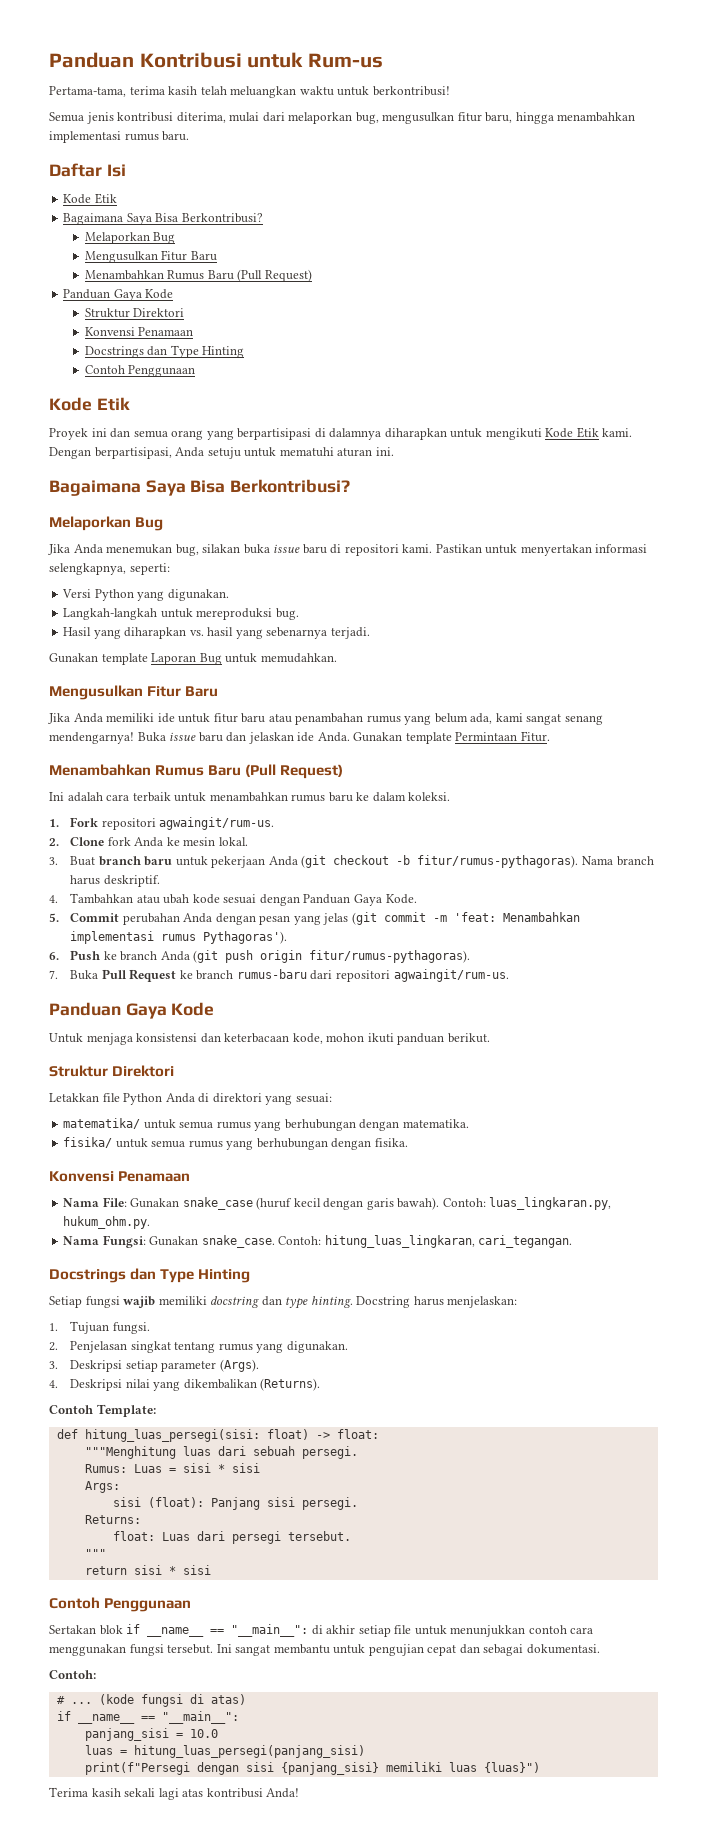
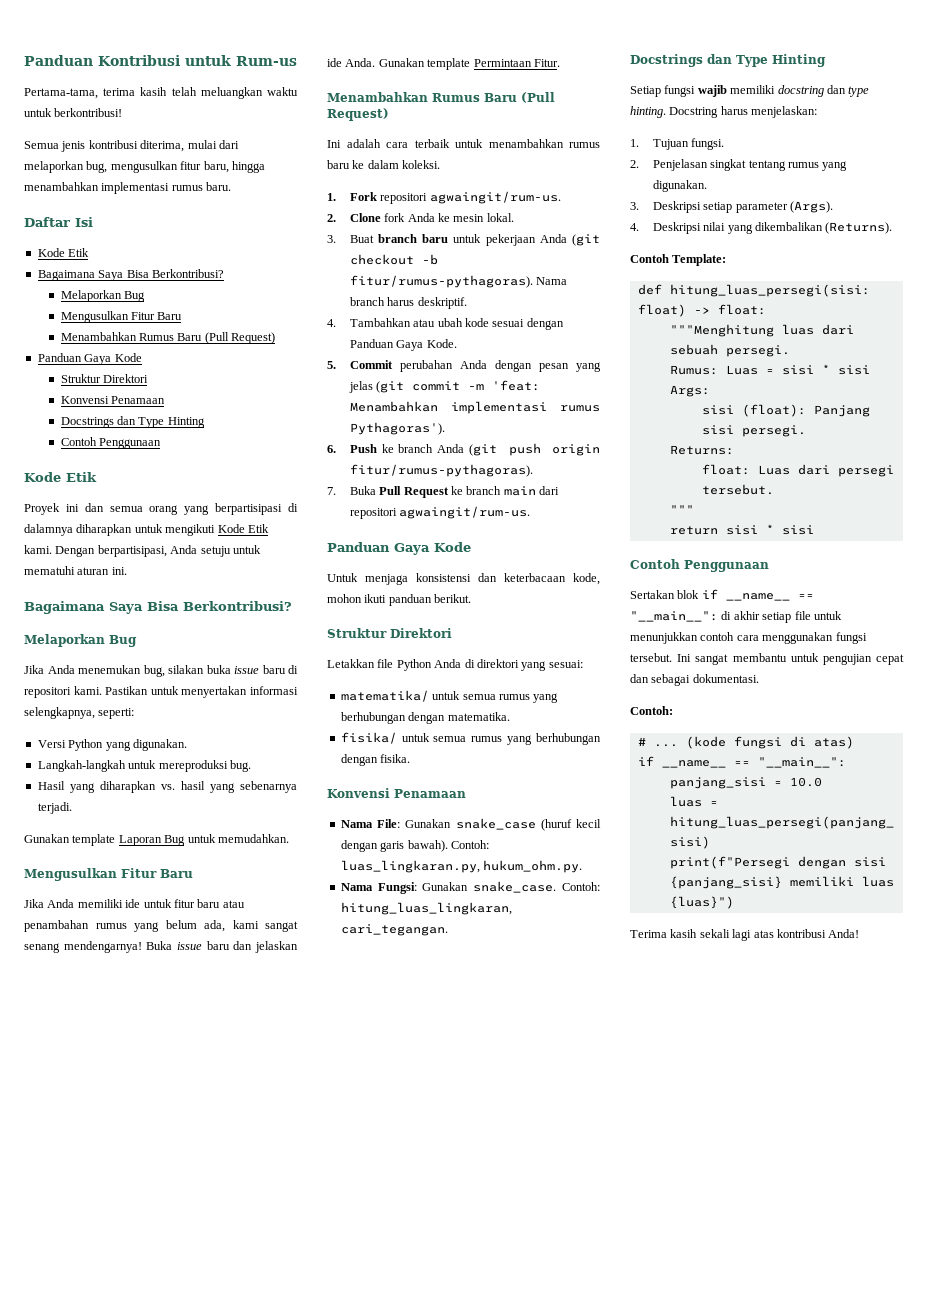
[236,969,307,979] rumus-baru -> [503,486,536,496] main

